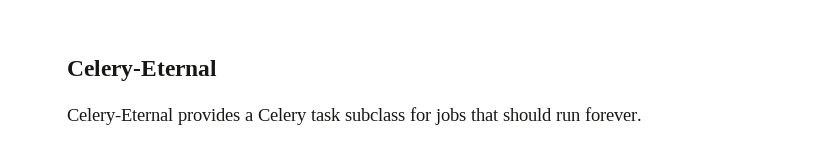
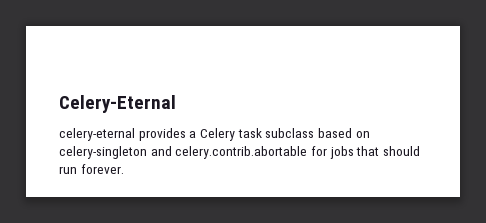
[67,108,173,125] Celery-Eternal -> [59,128,135,141] celery-eternal
(405, 114) none -> [317,128,370,138] [59,146,308,159] based on celery-singleton and celery.contrib.abortable

